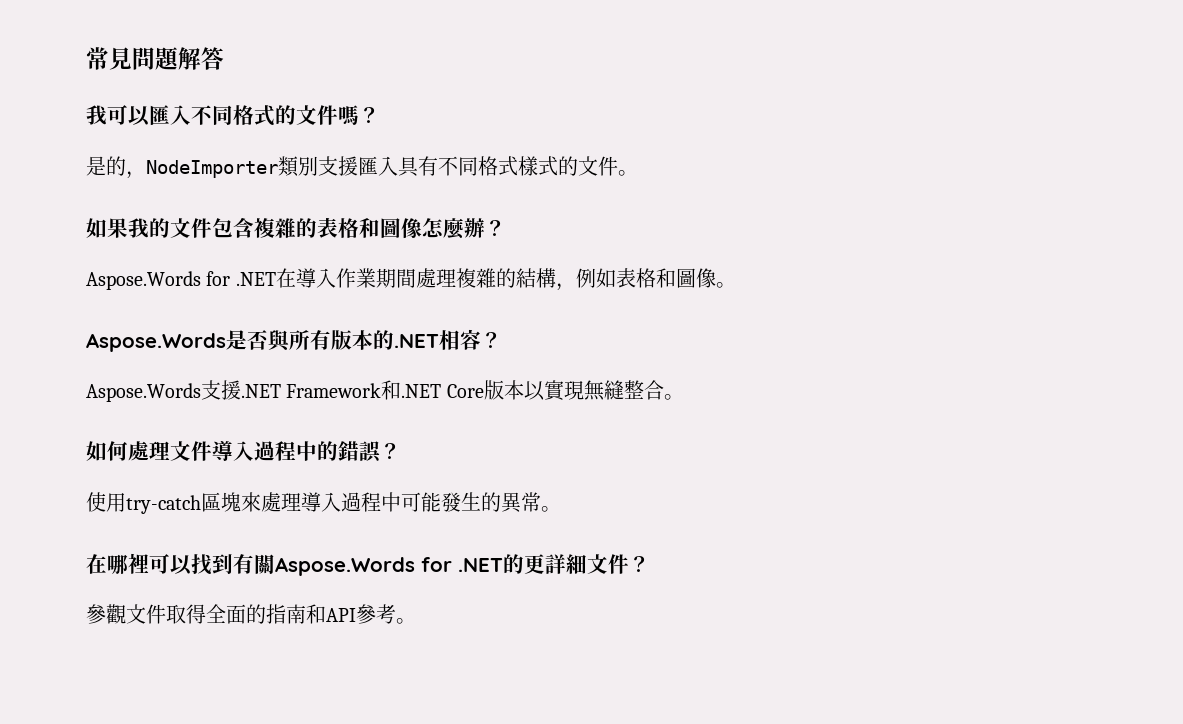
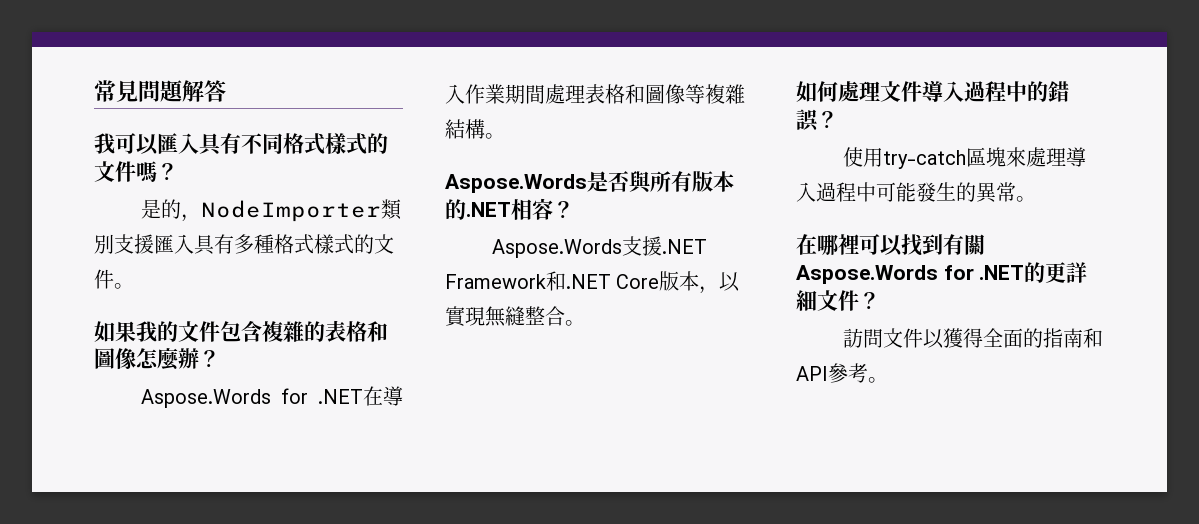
[191,105,275,126] 不同格式 -> [199,133,367,156] 具有不同格式樣式
[438,156,478,176] 不同 -> [234,234,274,254] 多種
[455,268,716,291] 複雜的結構，例如表格和圖像 -> [585,84,745,104] [445,119,485,139] 表格和圖像等複雜結構
(524, 390) none -> [699,286,720,294] ，
[86,604,186,624] 參觀文件取 -> [843,328,964,349] 訪問文件以獲

